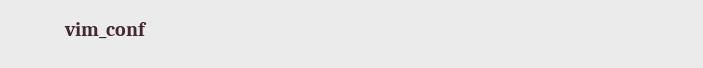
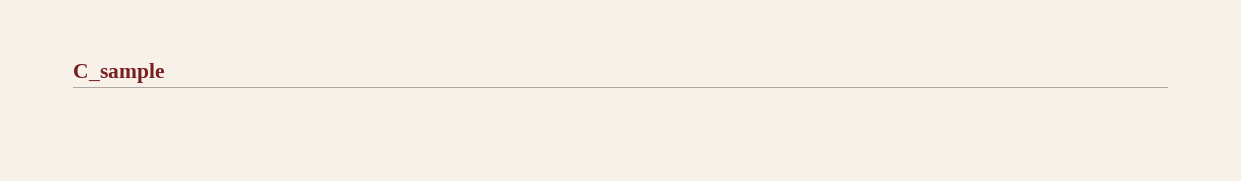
[64,22,147,39] vim_conf -> [73,63,165,83] C_sample

